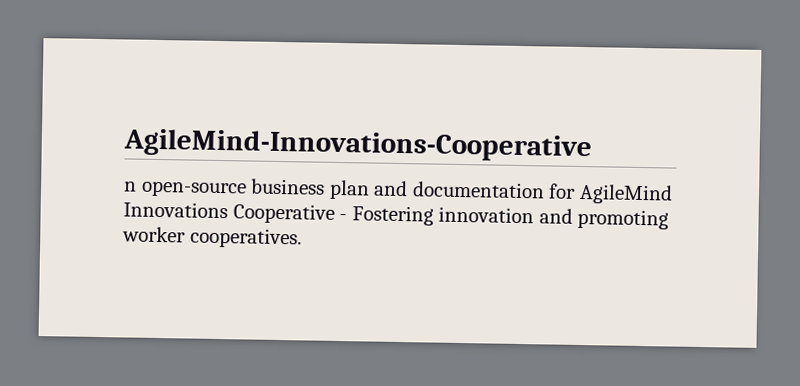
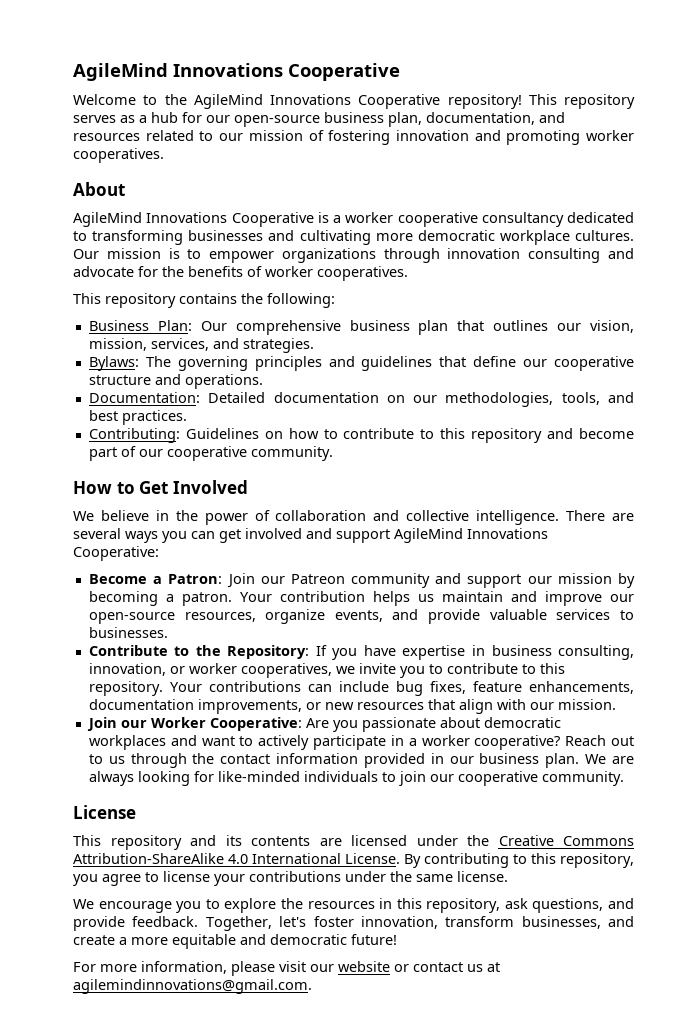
[123,128,592,163] [123,178,673,205] [123,201,434,226] AgileMind-Innovations-Cooperative // n open-source business plan and documentation for AgileMind Innovations Cooperative - Fostering -> [73,63,400,81] [73,94,635,109] [73,112,565,127] [73,130,391,145] AgileMind Innovations Cooperative // Welcome to the AgileMind Innovations Cooperative repository! This repository serves as a hub for our open-source business plan, documentation, and resources related to our mission of fostering
(302, 238) none -> [73,182,125,196] [73,212,634,227] [73,230,634,245] [73,248,634,263] [73,266,408,281] [73,293,335,308] [88,320,634,335] [88,338,314,353] [88,356,634,371] [88,374,263,389] [88,392,634,407] [88,410,187,425] [88,428,634,443] [88,446,333,461] [73,480,248,494] [73,510,635,525] [73,528,548,543] [73,546,159,561] [88,573,635,588] [88,591,634,606] [88,609,635,624] [88,627,168,638] [88,645,634,660] [88,663,565,678] [88,681,635,696] [88,699,616,714] [86,717,561,732] [88,735,634,750] [88,753,634,768] [88,771,624,786] [73,805,136,819] [73,835,634,850] [73,853,634,868] [73,871,508,886] [73,898,634,913] [73,916,634,931] [73,934,397,949] [73,961,500,976] [73,979,312,994] // About // AgileMind Innovations Cooperative is a worker cooperative consultancy dedicated to transforming businesses and cultivating more democratic workplace cultures. Our mission is to empower organizations through innovation consulting and advocate for the benefits of worker cooperatives. // This repository contains the following: // Business Plan: Our comprehensive business plan that outlines our vision, mission, services, and strategies. // Bylaws: The governing principles and guidelines that define our cooperative structure and operations. // Documentation: Detailed documentation on our methodologies, tools, and best practices. // Contributing: Guidelines on how to contribute to this repository and become part of our cooperative community. // How to Get Involved // We believe in the power of collaboration and collective intelligence. There are several ways you can get involved and support AgileMind Innovations Cooperative: // Become a Patron: Join our Patreon community and support our mission by becoming a patron. Your contribution helps us maintain and improve our open-source resources, organize events, and provide valuable services to businesses. // Contribute to the Repository: If you have expertise in business consulting, innovation, or worker cooperatives, we invite you to contribute to this repository. Your contributions can include bug fixes, feature enhancements, documentation improvements, or new resources that align with our mission. // Join our Worker Cooperative: Are you passionate about democratic workplaces and want to actively participate in a worker cooperative? Reach out to us through the contact information provided in our business plan. We are always looking for like-minded individuals to join our cooperative community. // License // This repository and its contents are licensed under the Creative Commons Attribution-ShareAlike 4.0 International License. By contributing to this repository, you agree to license your contributions under the same license. // We encourage you to explore the resources in this repository, ask questions, and provide feedback. Together, let's foster innovation, transform businesses, and create a more equitable and democratic future! // For more information, please visit our website or contact us at agilemindinnovations@gmail.com.

